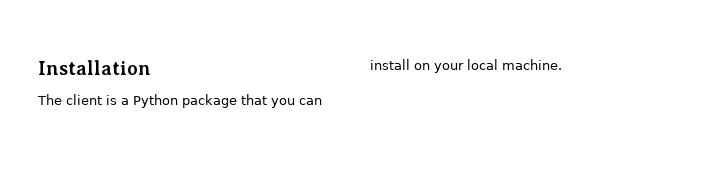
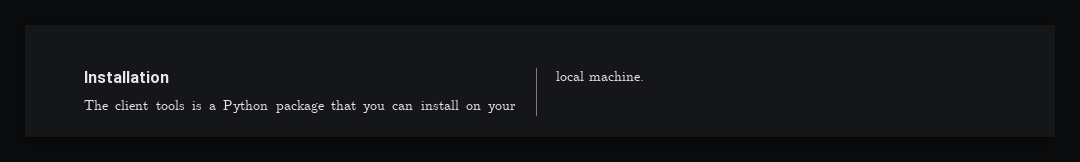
(102, 99) none -> [155,100,185,110] tools

